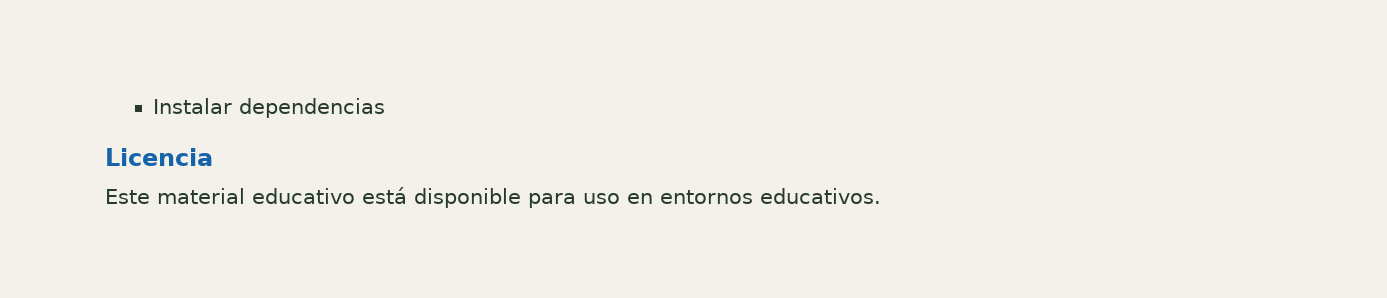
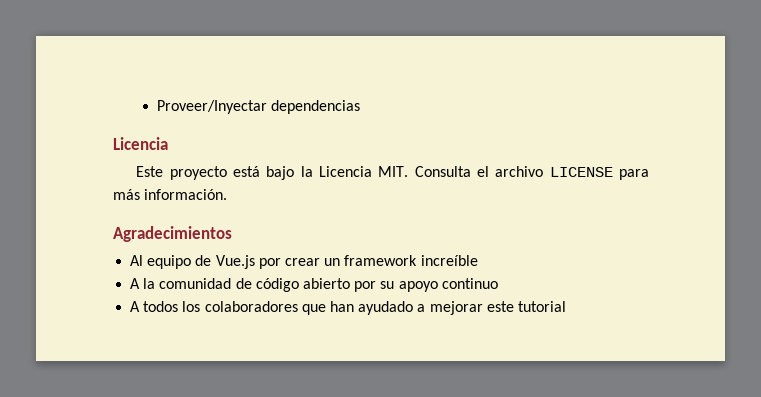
[153,98,233,114] Instalar -> [157,100,268,114] Proveer/Inyectar
[157,187,881,208] material educativo está disponible para uso en entornos educativos. -> [169,166,649,180] [113,189,228,200] [113,226,232,242] [130,255,478,269] [130,278,498,292] [130,301,566,315] proyecto está bajo la Licencia MIT. Consulta el archivo LICENSE para más información. // Agradecimientos // Al equipo de Vue.js por crear un framework increíble // A la comunidad de código abierto por su apoyo continuo // A todos los colaboradores que han ayudado a mejorar este tutorial

